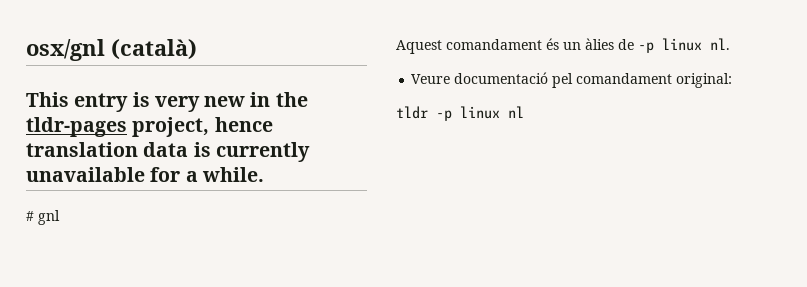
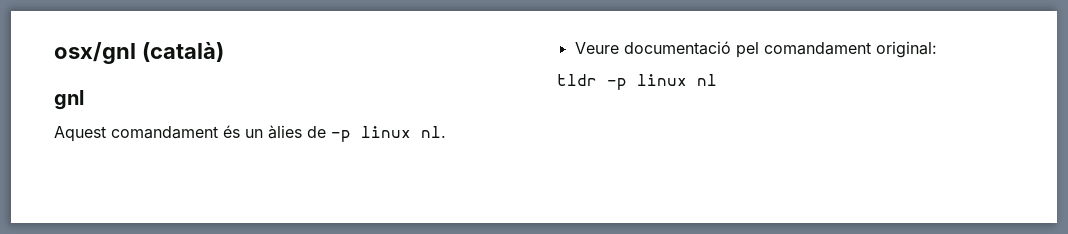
[26,92,308,112] [26,117,273,137] [26,142,310,162] [26,167,264,182] [26,211,34,221] This entry is very new in the tldr-pages project, hence translation data is currently unavailable for a while. // # -> (224, 52) none

